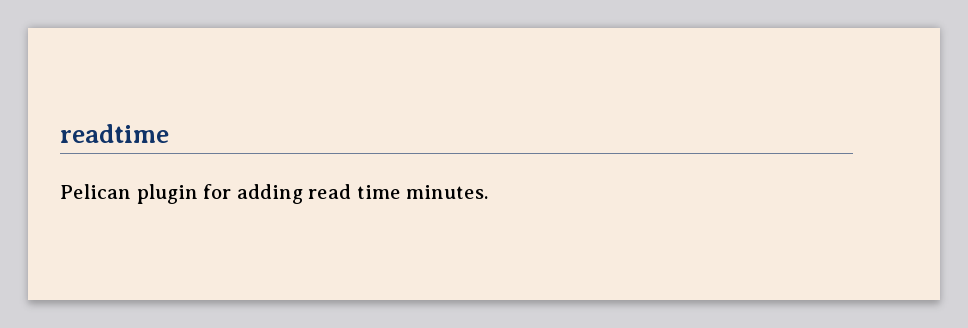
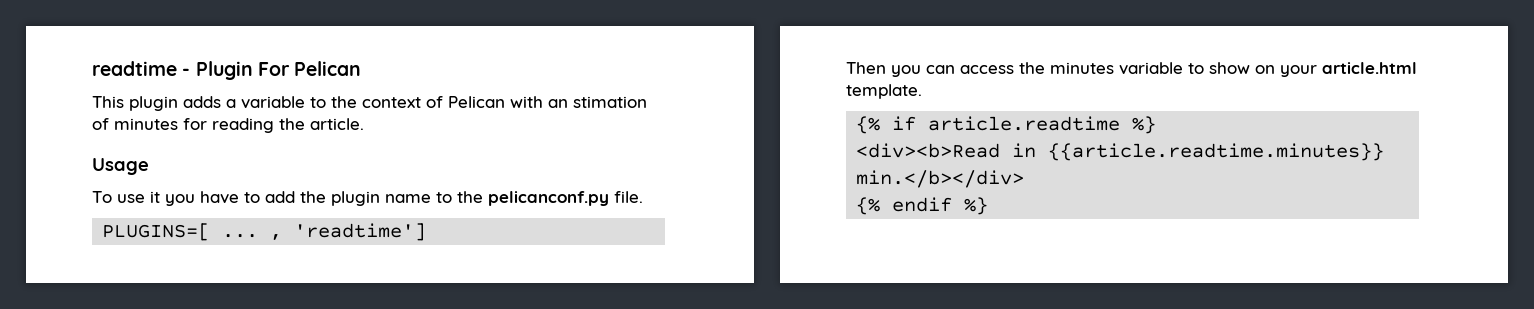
[60,184,489,204] // Pelican plugin for adding read time minutes. -> [182,61,362,80] [92,96,647,111] [92,118,364,133] [92,158,149,175] [92,191,643,206] [102,223,427,241] [846,62,1417,77] [846,84,922,99] [856,116,1157,134] [856,143,1385,161] [856,170,1025,188] [856,197,989,215] - Plugin For Pelican // This plugin adds a variable to the context of Pelican with an stimation of minutes for reading the article. // Usage // To use it you have to add the plugin name to the pelicanconf.py file. // PLUGINS=[ ... , 'readtime'] // Then you can access the minutes variable to show on your article.html template. // {% if article.readtime %} // <div><b>Read in {{article.readtime.minutes}} min.</b></div> // {% endif %}

